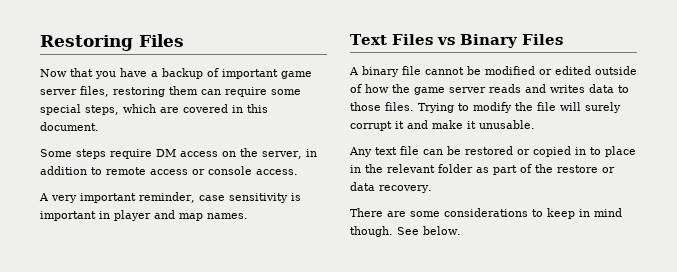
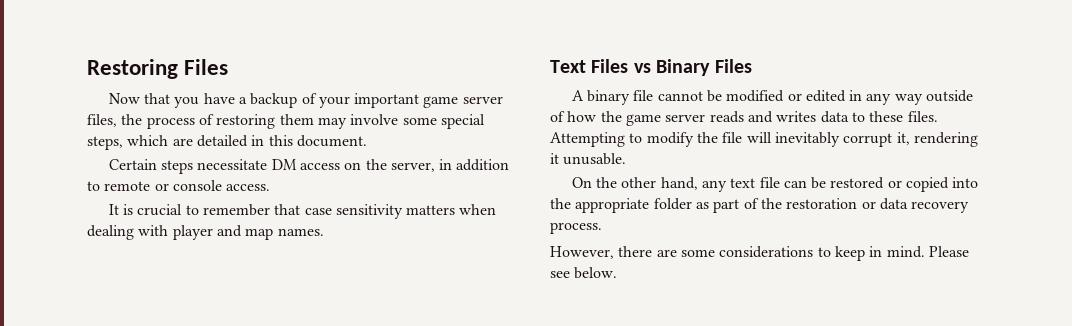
(219, 72) none -> [318,96,350,108] your
[113,86,267,97] restoring them can require -> [121,114,399,129] the process of restoring them may involve
[183,104,228,113] covered -> [196,135,248,147] detailed
[40,149,152,159] Some steps require -> [108,159,268,174] Certain steps necessitate
[150,169,188,175] access -> (151, 186) none
[39,192,301,203] [40,211,110,221] A very important reminder, case sensitivity is important in -> [108,204,497,219] [87,225,169,240] It is crucial to remember that case sensitivity matters when dealing with
(591, 70) none -> [849,90,923,105] in any way
[350,102,454,113] those files. Trying -> [869,111,938,122] [550,132,625,147] these files. Attempting
[585,102,621,113] [350,120,535,131] [349,147,372,157] surely corrupt it and make it unusable. // Any -> [774,132,978,147] [550,153,627,165] [571,177,727,192] inevitably corrupt it, rendering it unusable. // On the other hand, any
[575,146,636,157] [350,164,435,173] in to place in the relevant -> [952,177,979,188] [550,198,650,213] into the appropriate
[557,165,598,173] restore -> [786,198,858,209] restoration
[379,185,432,193] [350,208,383,217] recovery. // There -> [911,201,970,213] [550,222,602,234] [550,246,653,259] recovery process. // However, there
[594,208,622,217] [350,226,419,237] mind though. See -> [886,246,969,258] [550,271,570,278] mind. Please see

